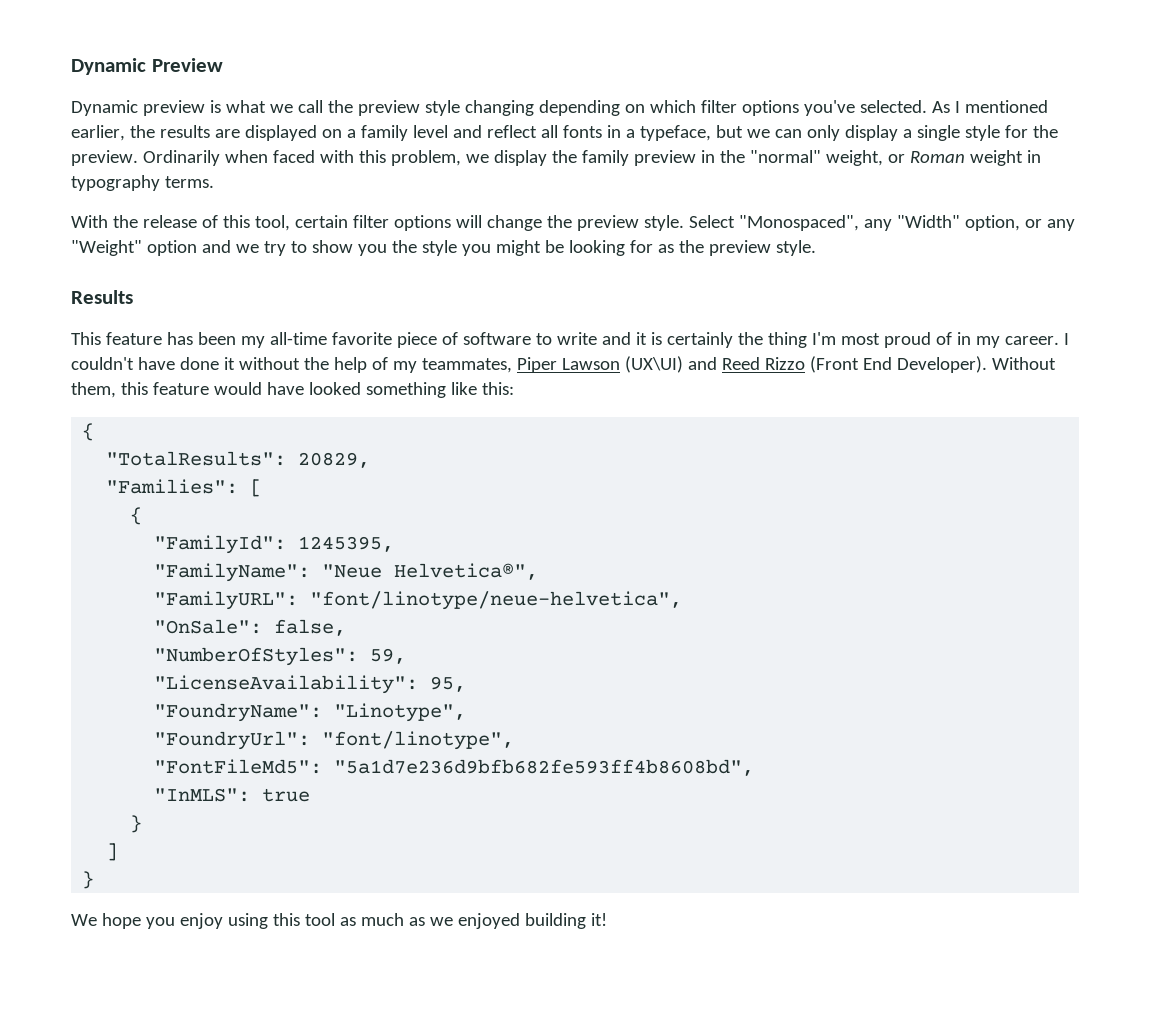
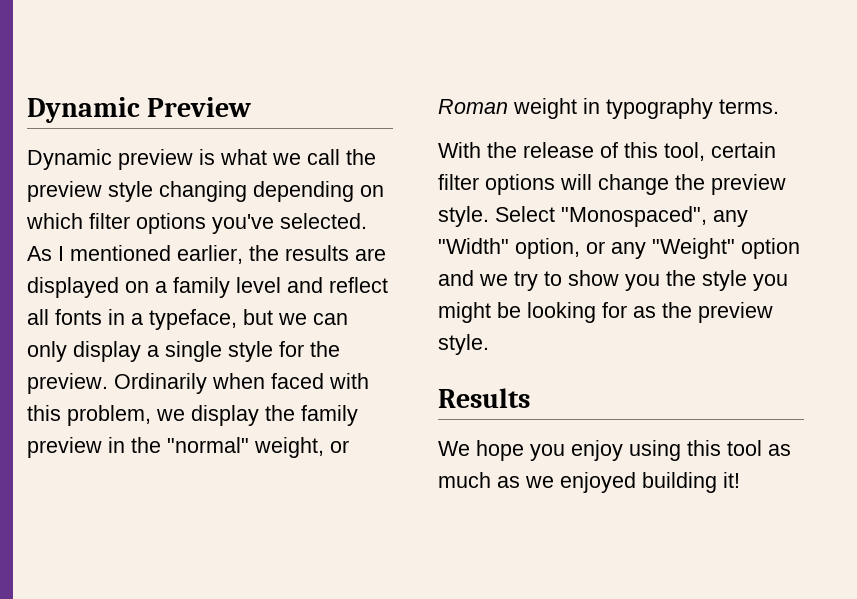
[71,332,1069,348] [71,356,1056,373] [71,382,514,398] [82,423,95,441] [106,451,371,468] [106,479,263,497] [130,507,143,525] [154,535,395,554] [154,563,539,582] [154,591,683,610] [154,619,347,636] [154,647,407,666] [154,675,467,694] [154,703,467,722] [154,731,515,750] [154,759,755,776] [154,788,311,802] [130,815,143,833] [106,843,119,861] [82,871,95,889] // This feature has been my all-time favorite piece of software to write and it is certainly the thing I'm most proud of in my career. I couldn't have done it without the help of my teammates, Piper Lawson (UX\UI) and Reed Rizzo (Front End Developer). Without them, this feature would have looked something like this: // { // "TotalResults": 20829, // "Families": [ // { // "FamilyId": 1245395, // "FamilyName": "Neue Helvetica®", // "FamilyURL": "font/linotype/neue-helvetica", // "OnSale": false, // "NumberOfStyles": 59, // "LicenseAvailability": 95, // "FoundryName": "Linotype", // "FoundryUrl": "font/linotype", // "FontFileMd5": "5a1d7e236d9bfb682fe593ff4b8608bd", // "InMLS": true // } // ] // } -> (530, 398) none

